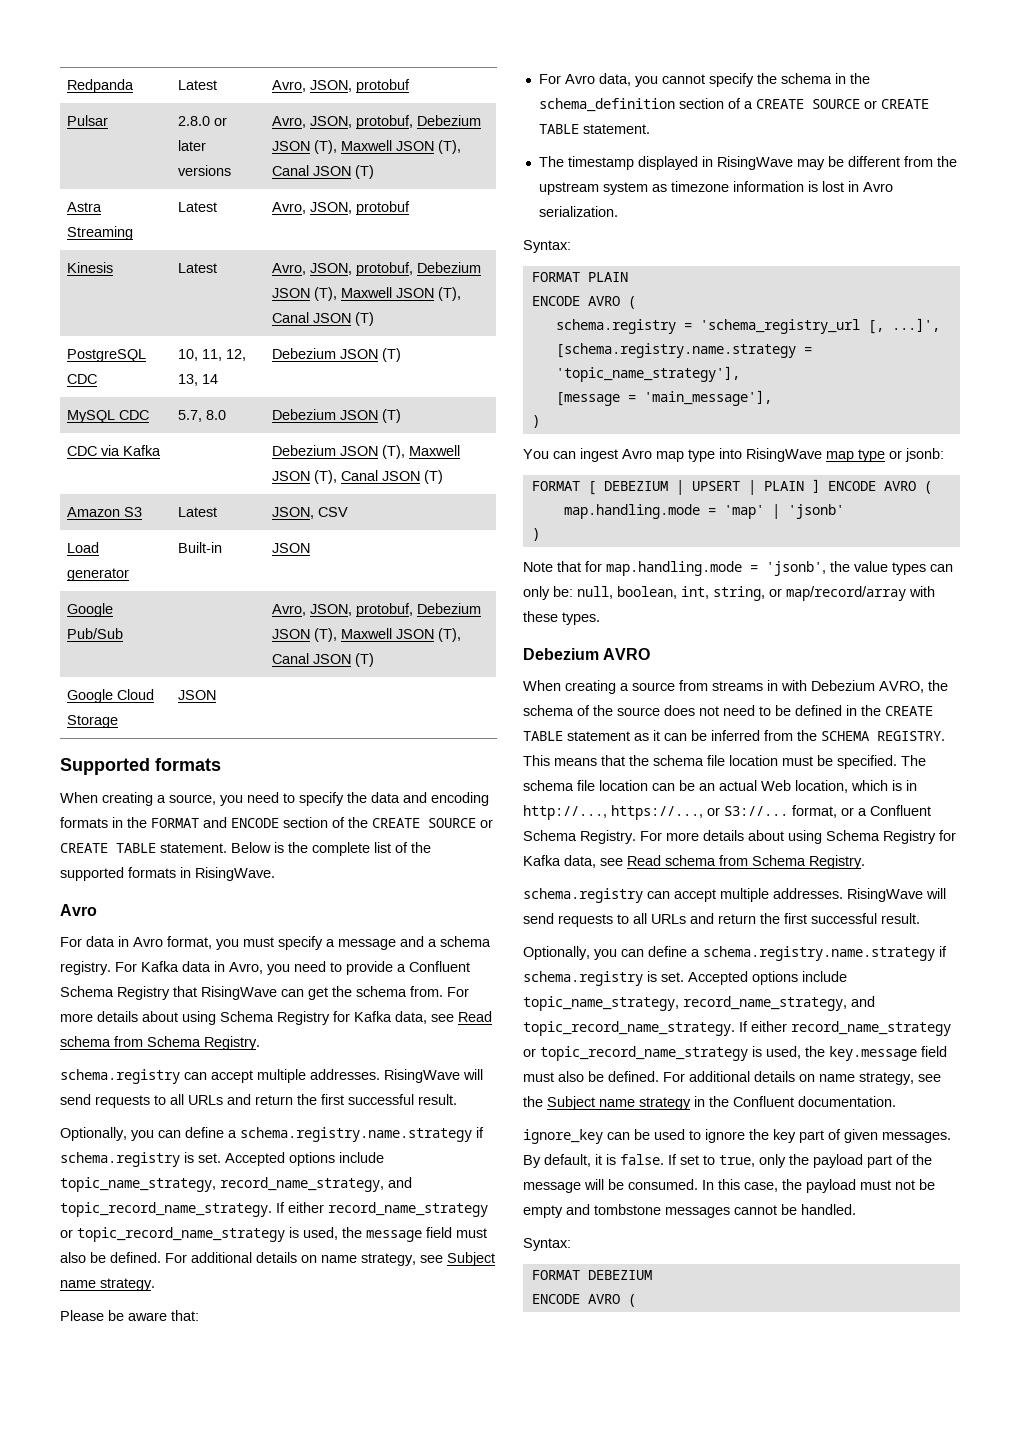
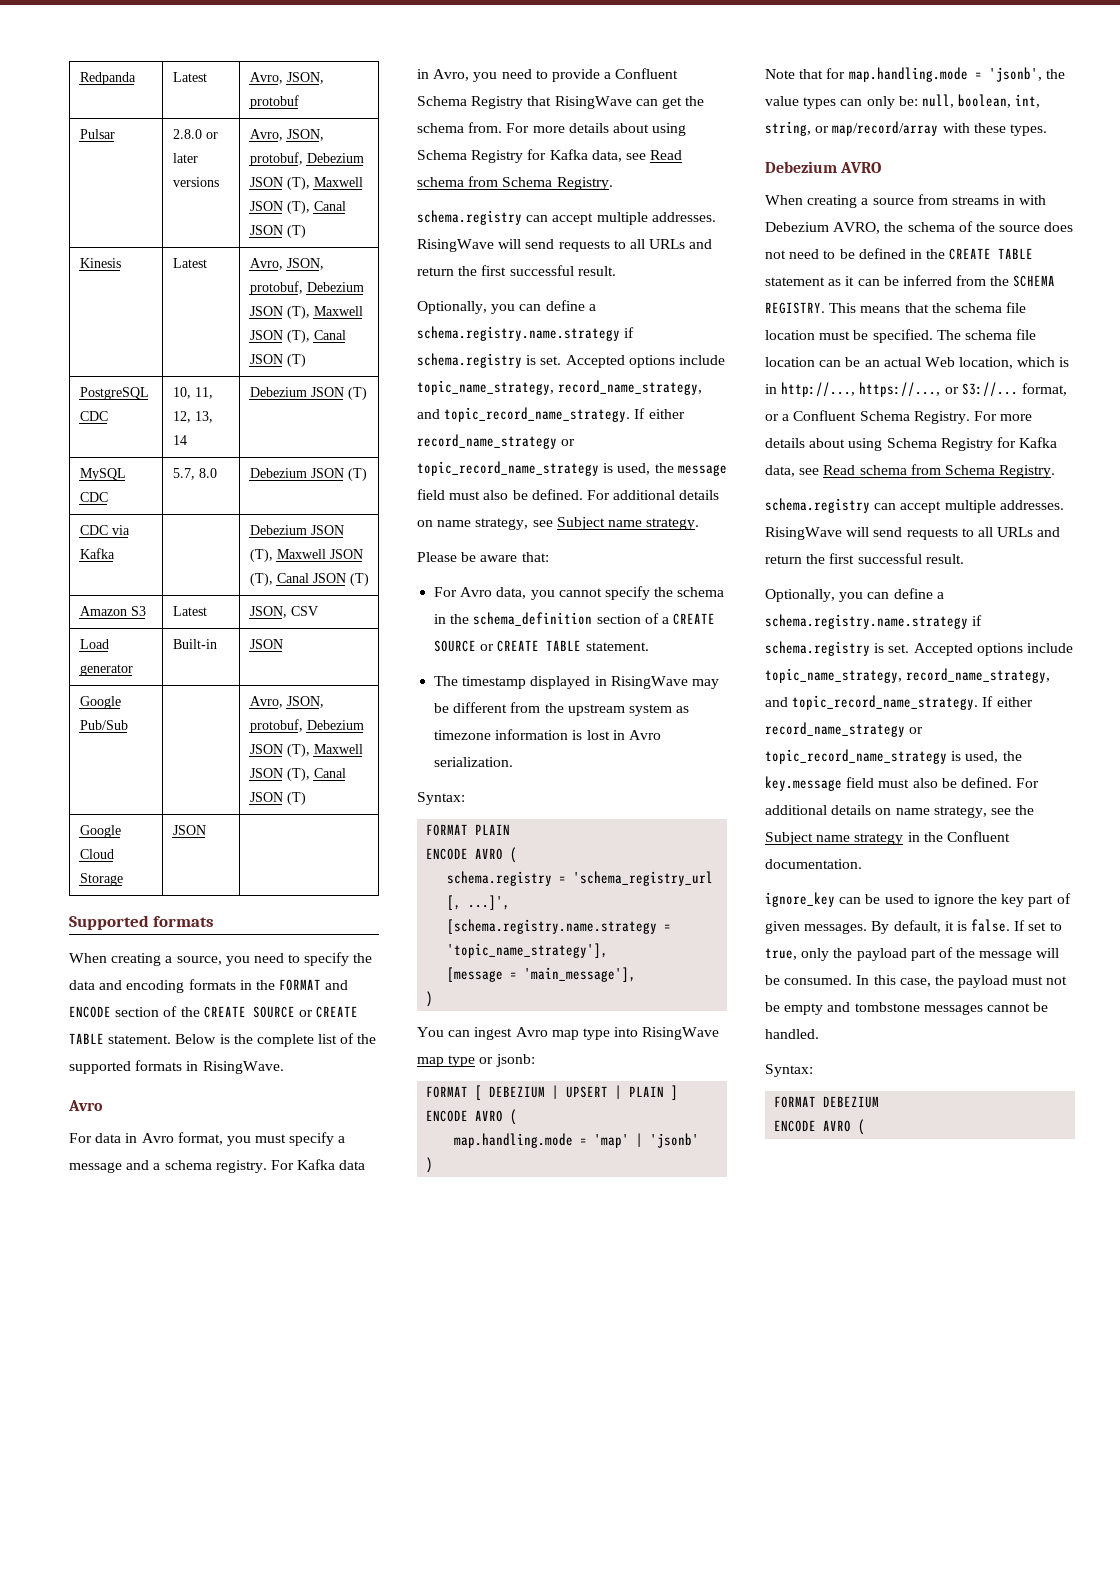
[67,202,103,212] [67,226,134,240] [178,202,218,212] [272,201,411,215] // Astra Streaming | Latest | Avro, JSON, protobuf -> (306, 231) none

